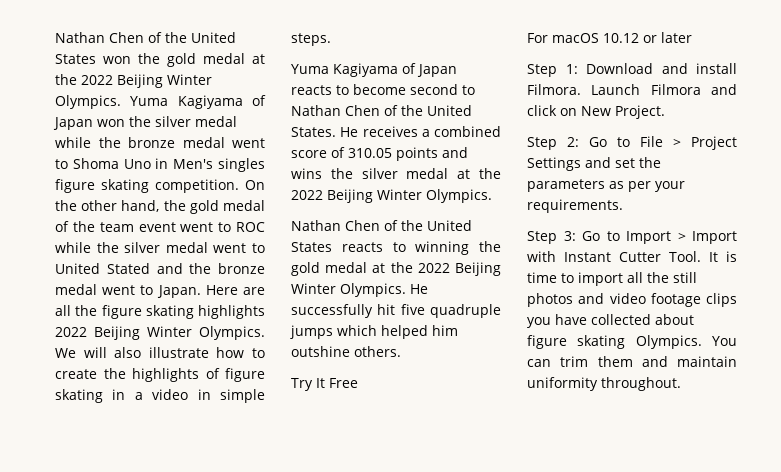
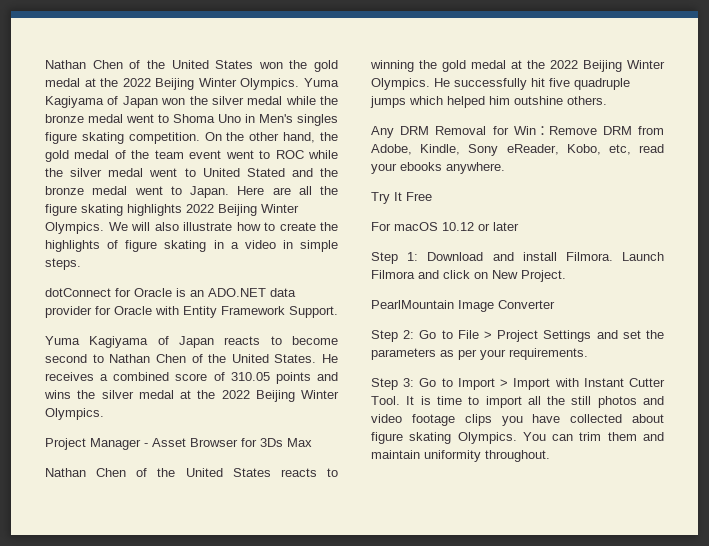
(331, 39) none -> [45,288,296,297] [45,306,338,318] // dotConnect for Oracle is an ADO.NET data provider for Oracle with Entity Framework Support.
(492, 196) none -> [45,438,312,450] // Project Manager - Asset Browser for 3Ds Max
(401, 351) none -> [371,126,664,138] [371,144,664,156] [371,162,505,174] // Any DRM Removal for Win：Remove DRM from Adobe, Kindle, Sony eReader, Kobo, etc, read your ebooks anywhere.
(665, 112) none -> [371,300,555,312] // PearlMountain Image Converter

